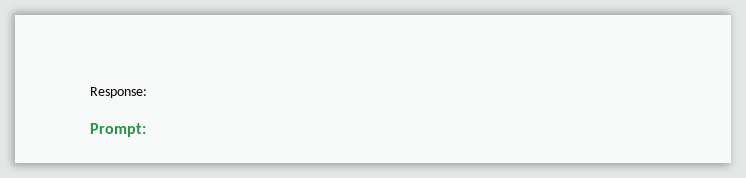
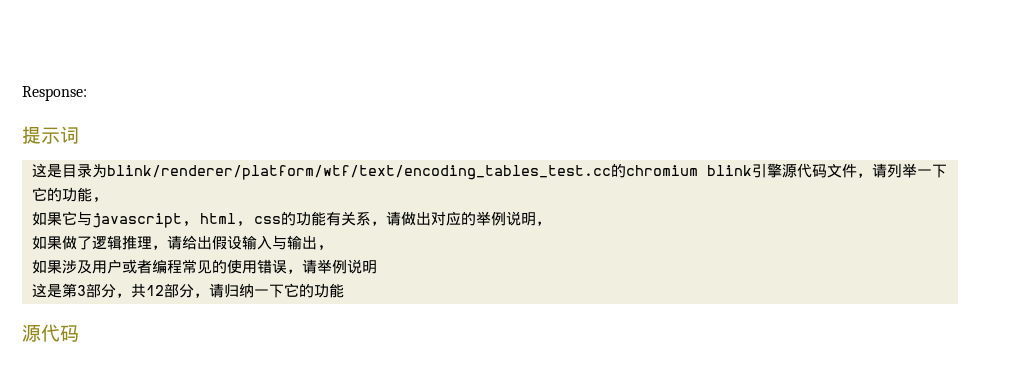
[90,123,146,137] Prompt: -> [22,126,79,144] [31,163,947,180] [31,187,101,202] [31,211,551,228] [31,235,326,250] [31,259,377,274] [31,283,344,298] [22,324,79,342] 提示词 // 这是目录为blink/renderer/platform/wtf/text/encoding_tables_test.cc的chromium blink引擎源代码文件，请列举一下它的功能, // 如果它与javascript, html, css的功能有关系，请做出对应的举例说明， // 如果做了逻辑推理，请给出假设输入与输出, // 如果涉及用户或者编程常见的使用错误，请举例说明 // 这是第3部分，共12部分，请归纳一下它的功能 // 源代码

